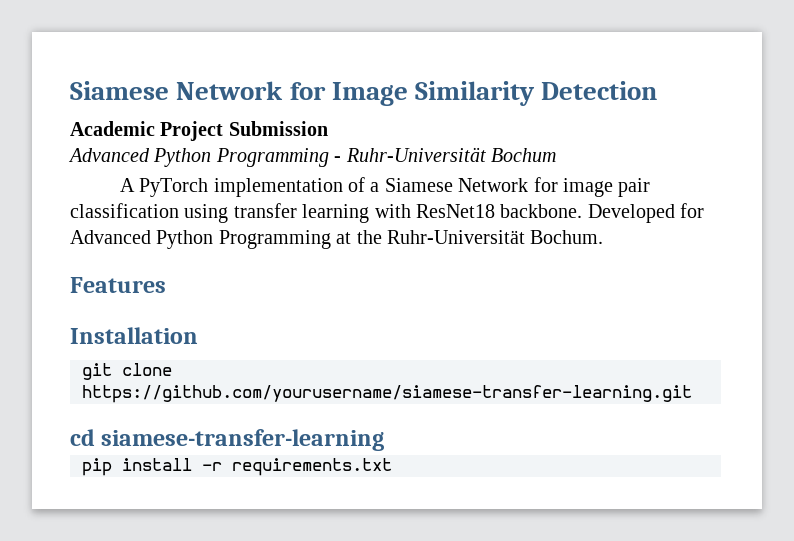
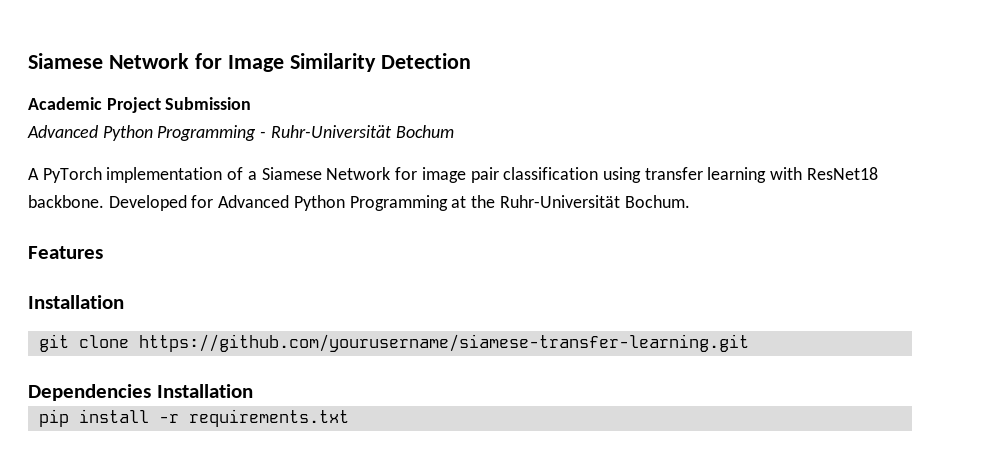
[70,429,385,451] cd siamese-transfer-learning -> [28,384,253,401] Dependencies Installation

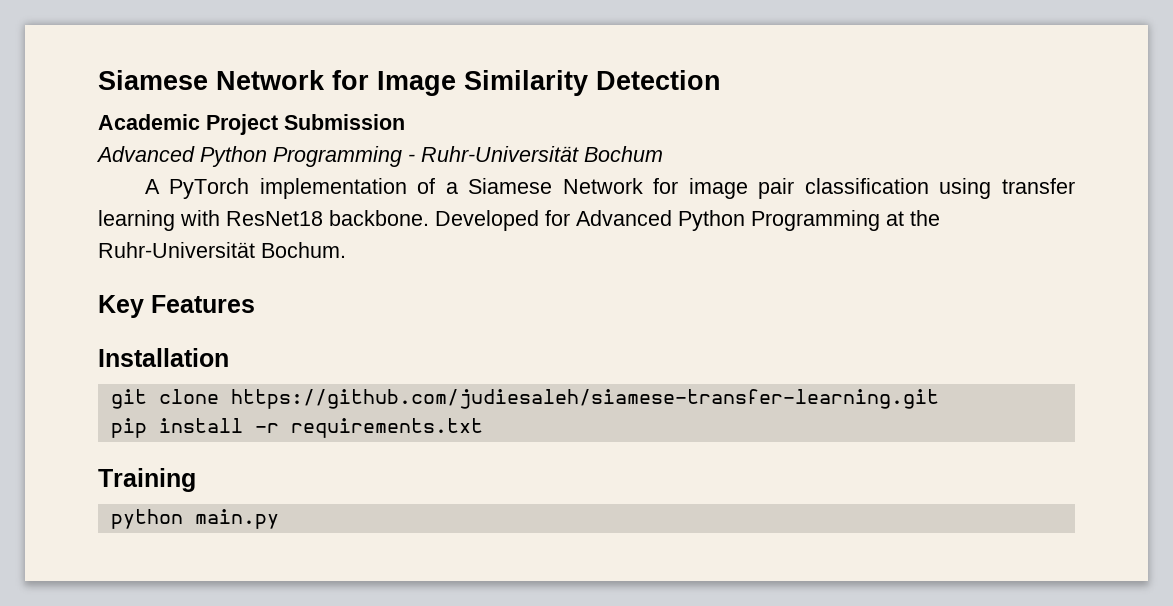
(690, 201) none -> [98,295,144,318] Key
[138,334,749,352] [28,384,253,401] https://github.com/yourusername/siamese-transfer-learning.git // Dependencies Installation -> [230,389,939,409] https://github.com/judiesaleh/siamese-transfer-learning.git
(349, 418) none -> [98,468,196,492] [110,509,279,529] // Training // python main.py

